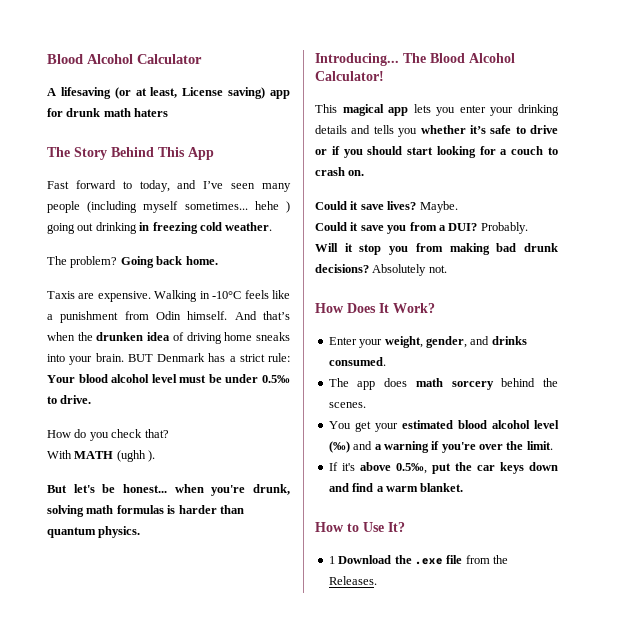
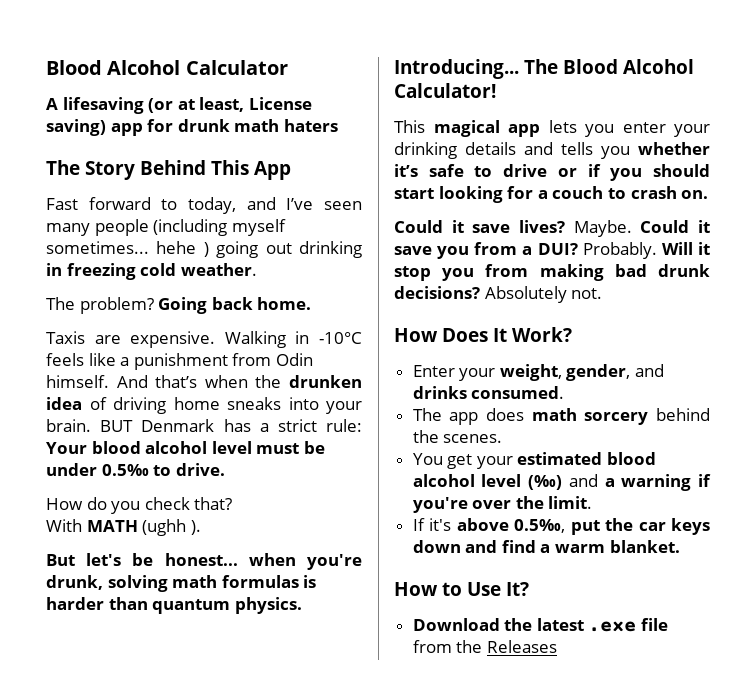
(458, 207) // -> (632, 228) none
(528, 228) // -> (657, 250) none
[328,556,335,564] 1 -> (529, 589) none
(412, 559) none -> [536,618,584,631] latest
[328,576,377,585] Releases. -> [486,640,557,653] Releases

